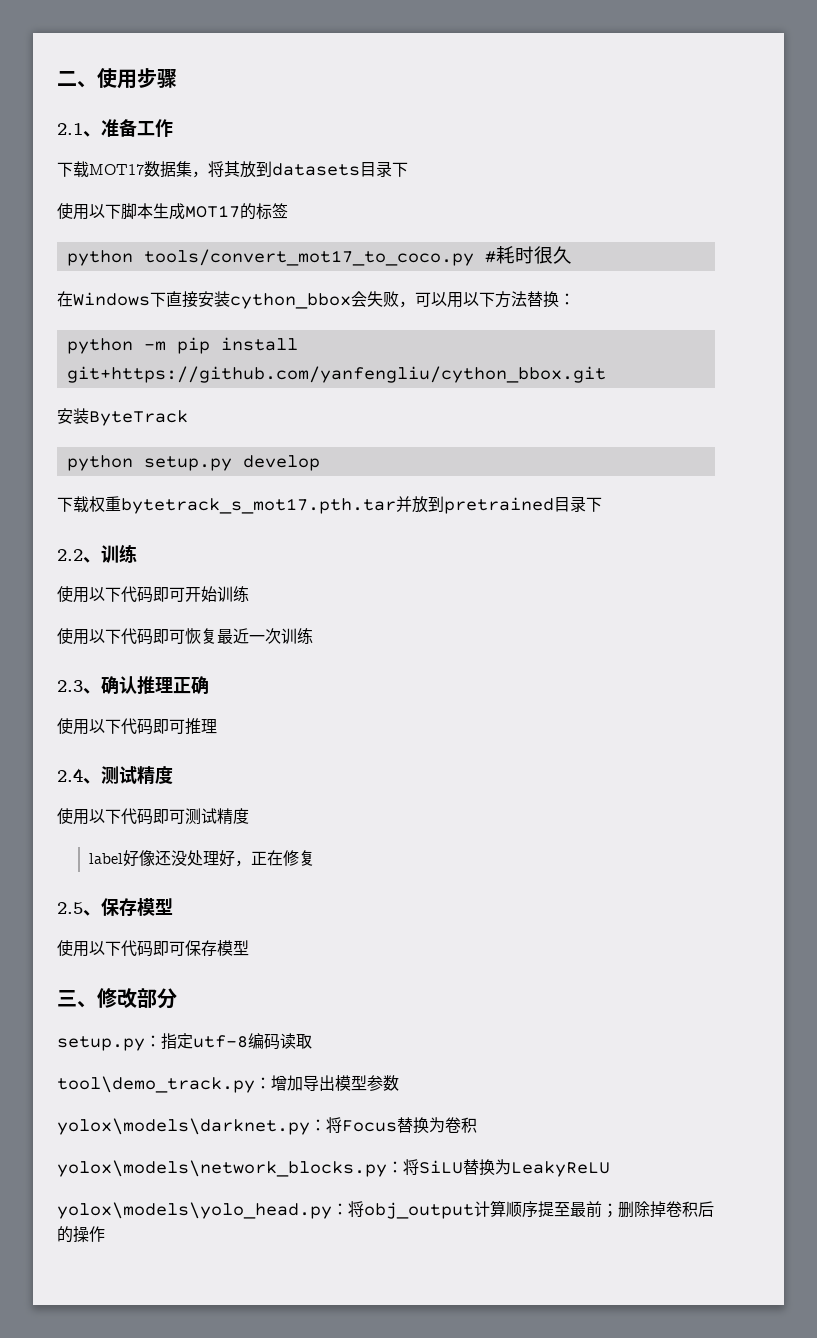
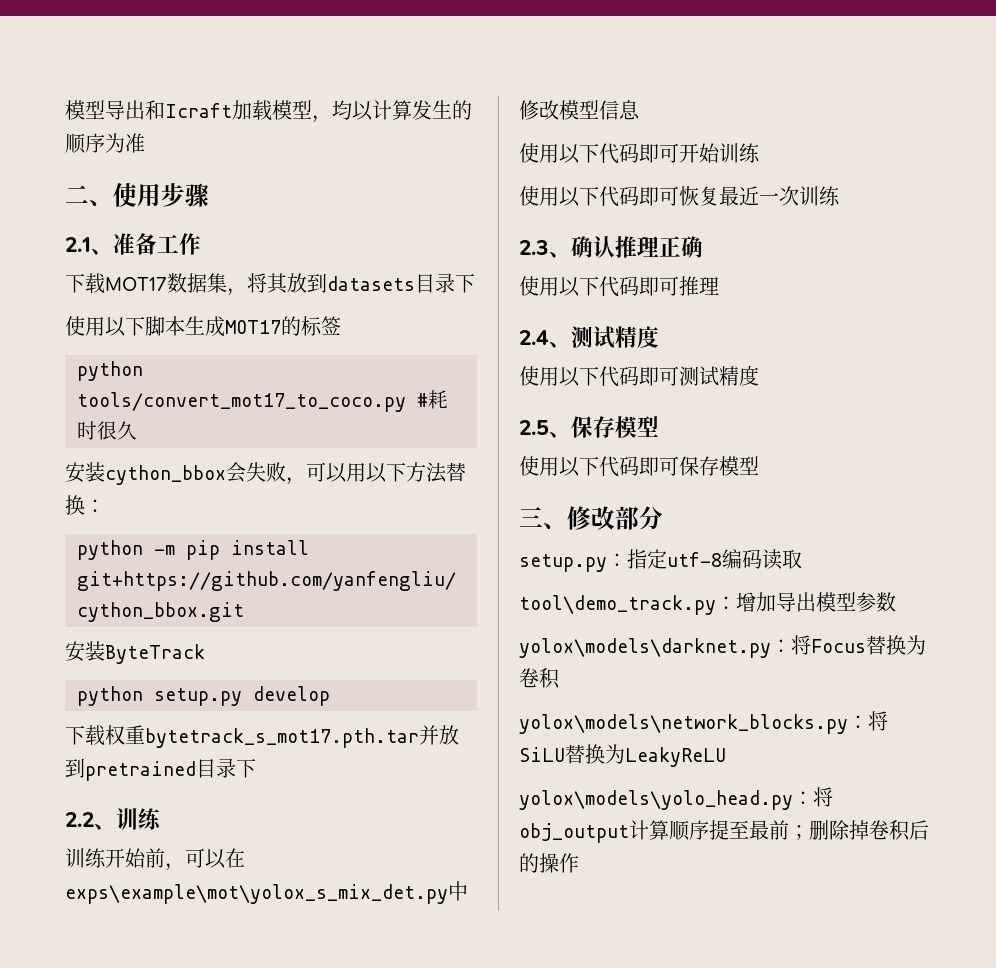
(57, 78) none -> [65,100,472,123] [65,133,145,154] 模型导出和Icraft加载模型，均以计算发生的顺序为准 //
[57,291,198,308] 在Windows下直接 -> (137, 430) none
(137, 553) none -> [65,848,245,871] [65,881,468,904] [519,100,640,120] // 训练开始前，可以在exps\example\mot\yolox_s_mix_det.py中修改模型信息
[88,850,315,867] // label好像还没处理好，正在修复 -> (759, 375) none

